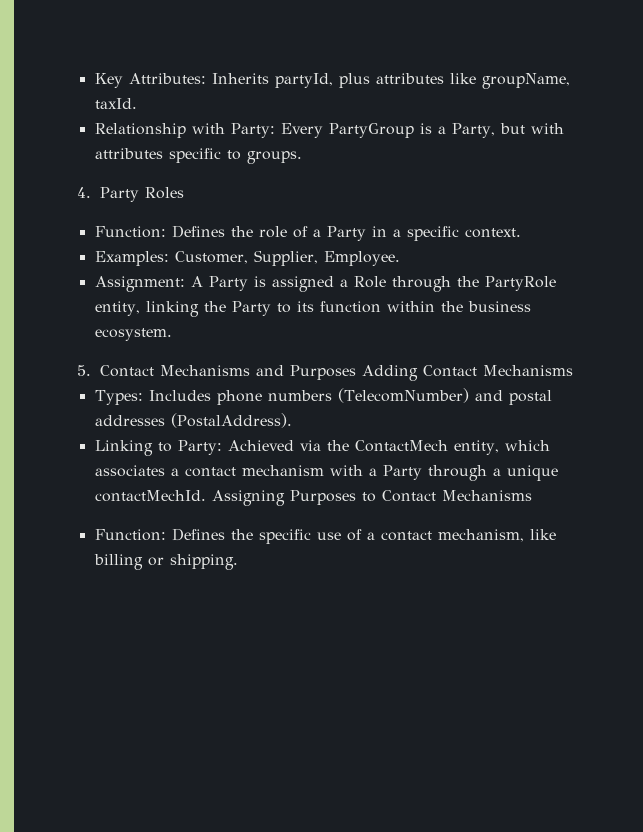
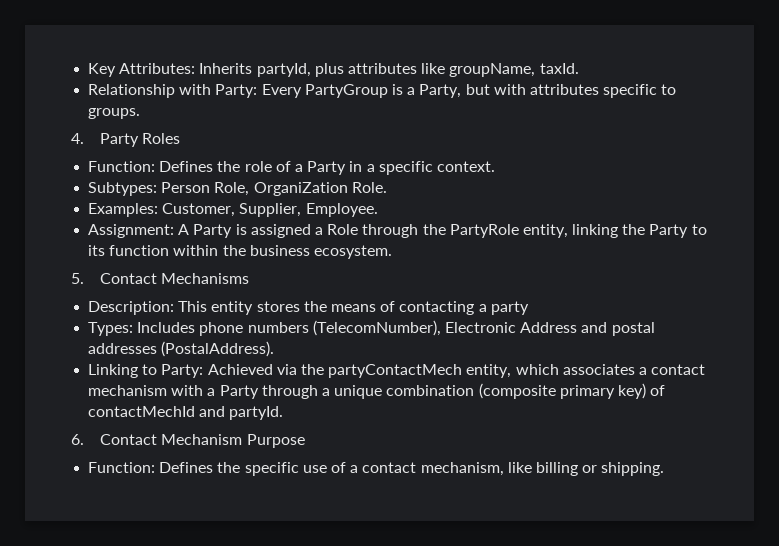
(521, 233) none -> [88,182,387,196] // Subtypes: Person Role, OrganiZation Role.
[255,365,573,381] and Purposes Adding Contact Mechanisms -> [88,301,529,315] // Description: This entity stores the means of contacting a party
[337,388,469,403] (TelecomNumber) -> [312,320,578,336] (TelecomNumber), Electronic Address
[354,440,448,452] ContactMech -> [328,364,463,378] partyContactMech
[94,490,532,506] contactMechId. Assigning Purposes to Contact Mechanisms -> [386,383,666,399] [88,406,284,420] [71,434,305,448] combination (composite primary key) of contactMechId and partyId. // 6. Contact Mechanism Purpose

